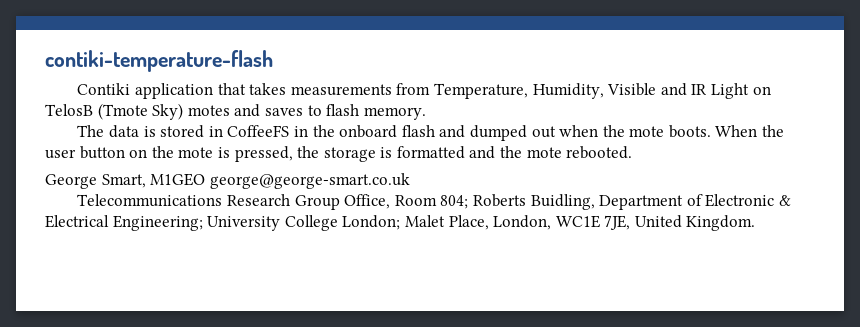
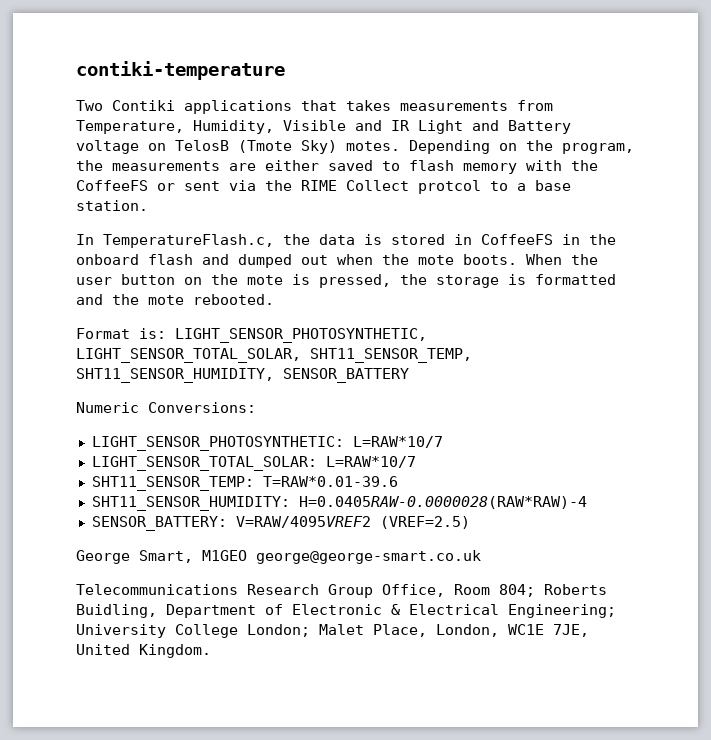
[45,50,273,72] [77,83,214,99] contiki-temperature-flash // Contiki application -> [76,61,285,80] [76,100,292,114] contiki-temperature // Two Contiki applications
(749, 91) none -> [472,120,571,134] [76,140,139,154] and Battery voltage
[187,104,426,120] [77,125,105,137] motes and saves to flash memory. // The -> [346,140,634,154] [76,160,598,174] [76,180,571,194] [76,200,148,211] [76,234,310,248] motes. Depending on the program, the measurements are either saved to flash memory with the CoffeeFS or sent via the RIME Collect protcol to a base station. // In TemperatureFlash.c, the
(633, 152) none -> [76,328,427,343] [76,348,472,363] [76,368,409,383] [76,402,256,413] [91,436,443,451] [91,456,416,471] [91,476,398,491] [91,496,587,511] [91,516,470,531] // Format is: LIGHT_SENSOR_PHOTOSYNTHETIC, LIGHT_SENSOR_TOTAL_SOLAR, SHT11_SENSOR_TEMP, SHT11_SENSOR_HUMIDITY, SENSOR_BATTERY // Numeric Conversions: // LIGHT_SENSOR_PHOTOSYNTHETIC: L=RAW*10/7 // LIGHT_SENSOR_TOTAL_SOLAR: L=RAW*10/7 // SHT11_SENSOR_TEMP: T=RAW*0.01-39.6 // SHT11_SENSOR_HUMIDITY: H=0.0405RAW-0.0000028(RAW*RAW)-4 // SENSOR_BATTERY: V=RAW/4095VREF2 (VREF=2.5)

